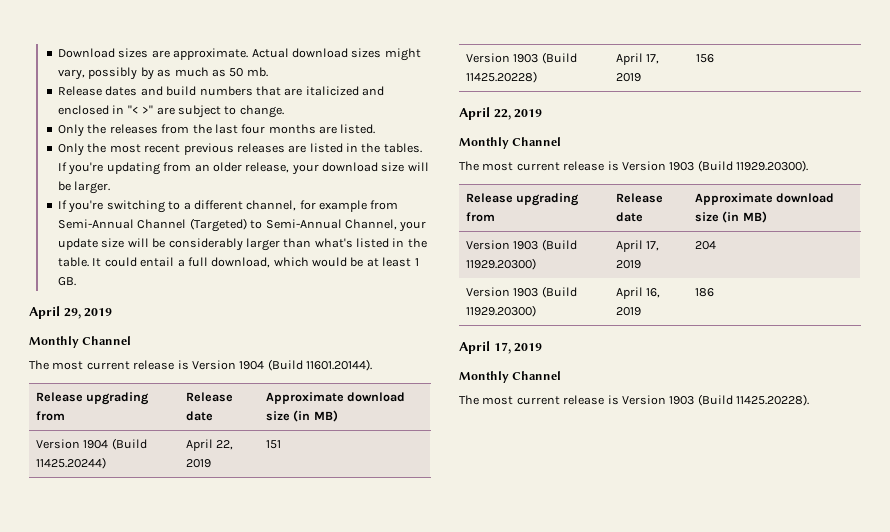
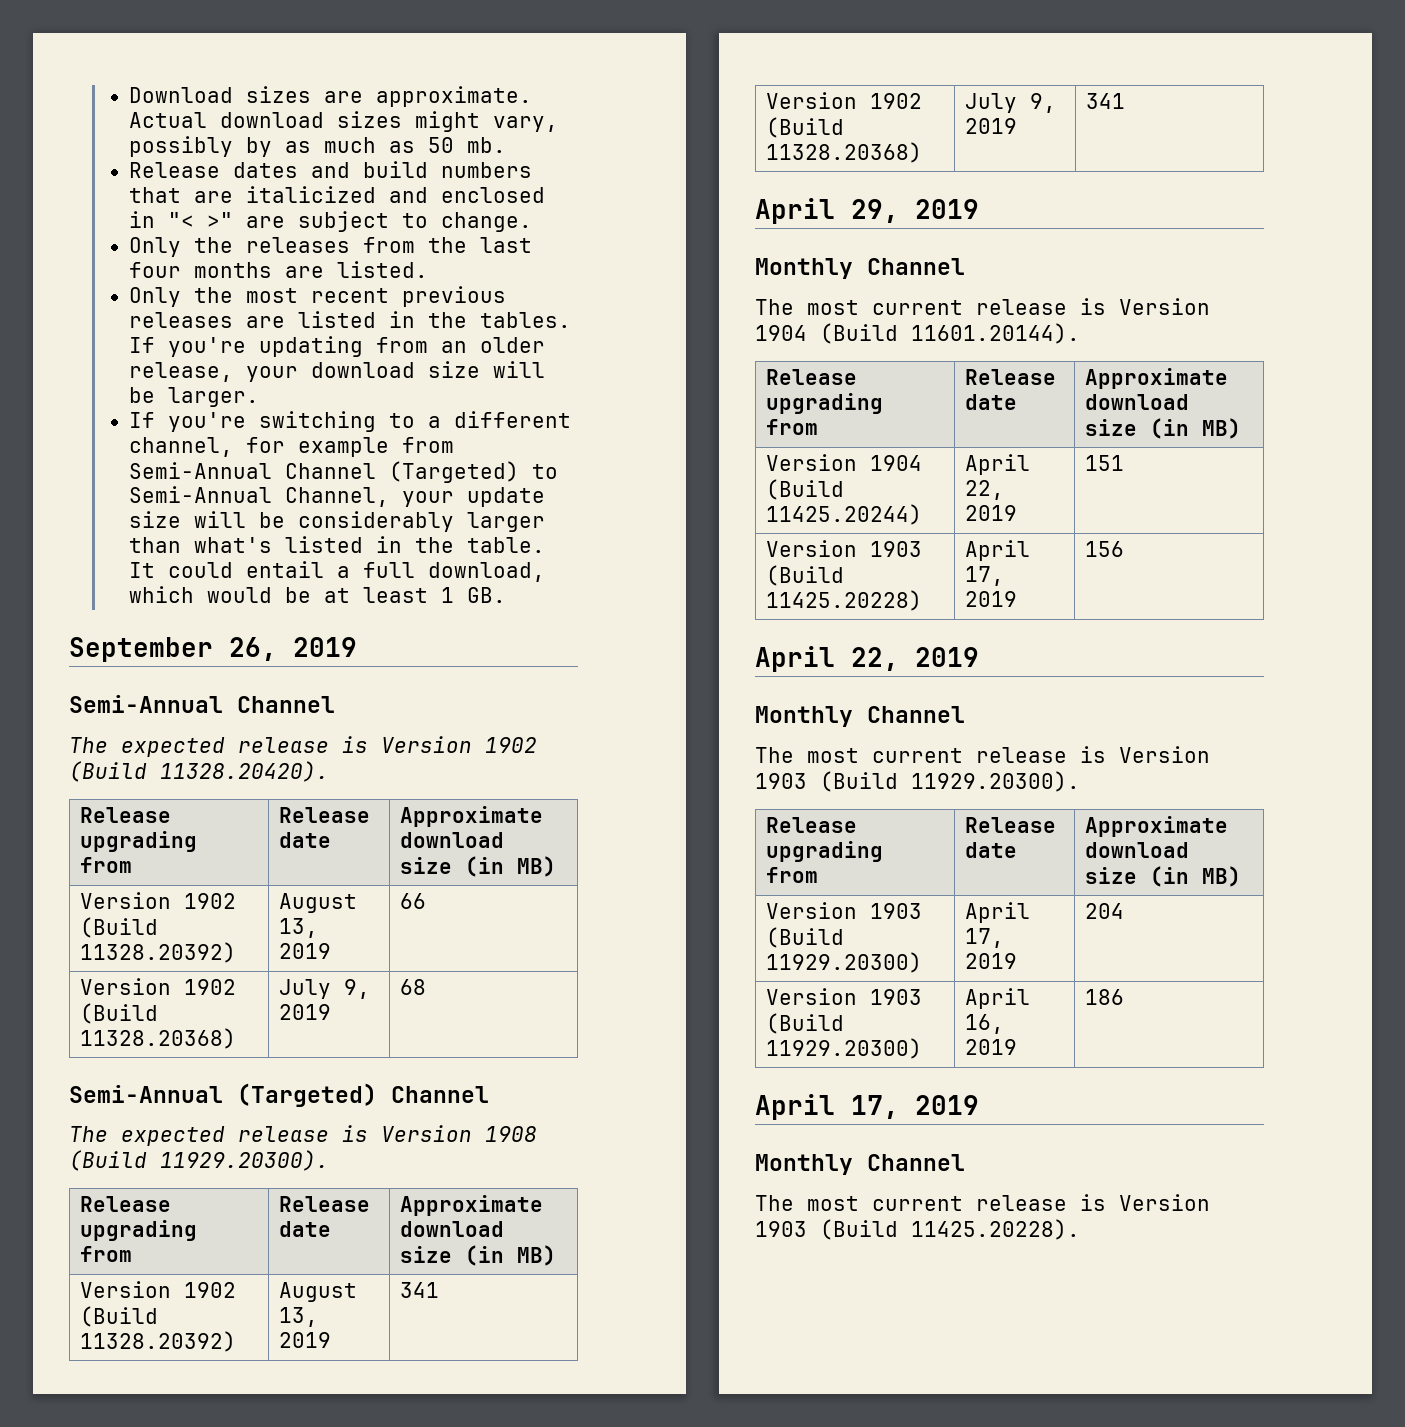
(77, 281) none -> [69,637,357,662] [69,695,335,713] [69,736,537,757] [69,761,329,782] [79,807,171,823] [79,831,197,852] [79,857,132,873] [278,807,370,823] [278,832,331,848] [399,806,543,827] [399,832,504,848] [399,856,556,877] [79,892,236,909] [79,917,158,938] [79,942,236,963] [278,893,357,913] [278,918,318,938] [278,943,331,959] [399,893,426,909] [79,978,236,995] [79,1003,158,1024] [79,1028,236,1049] [278,979,370,999] [278,1004,331,1020] [399,979,426,995] [69,1083,489,1107] [69,1125,537,1146] [69,1150,329,1171] [79,1196,171,1212] [79,1220,197,1241] [79,1246,132,1262] [278,1196,370,1212] [278,1221,331,1237] [399,1195,543,1216] [399,1221,504,1237] [399,1245,556,1266] [79,1281,236,1298] [79,1306,158,1327] [79,1331,236,1352] [278,1282,357,1302] [278,1307,318,1327] [278,1332,331,1348] [399,1282,439,1298] [765,92,922,109] [765,117,844,138] [765,142,922,163] [964,93,1056,113] [964,118,1017,134] [1085,93,1125,109] // September 26, 2019 // Semi-Annual Channel // The expected release is Version 1902 (Build 11328.20420). // Release upgrading from | Release date | Approximate download size (in MB) // Version 1902 (Build 11328.20392) | August 13, 2019 | 66 // Version 1902 (Build 11328.20368) | July 9, 2019 | 68 // Semi-Annual (Targeted) Channel // The expected release is Version 1908 (Build 11929.20300). // Release upgrading from | Release date | Approximate download size (in MB) // Version 1902 (Build 11328.20392) | August 13, 2019 | 341 // Version 1902 (Build 11328.20368) | July 9, 2019 | 341

